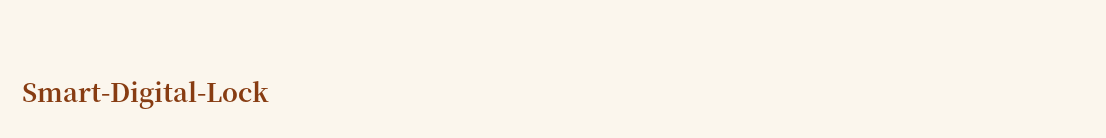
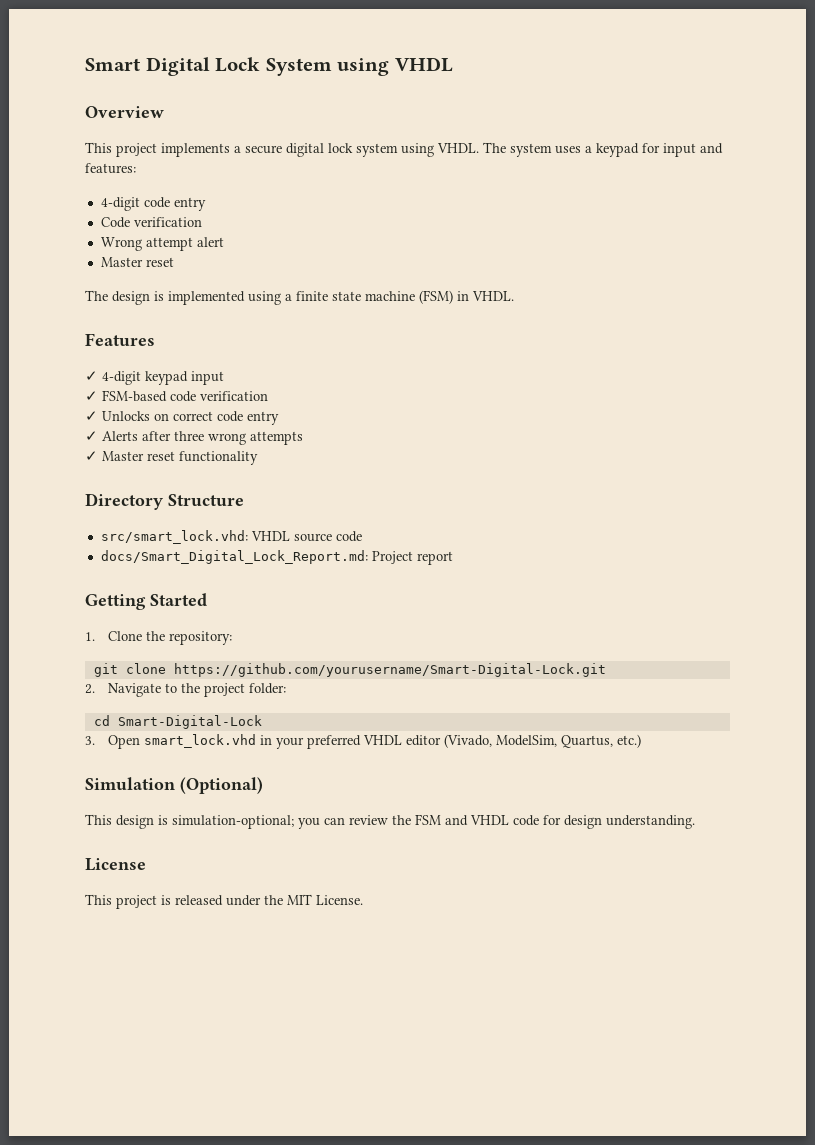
[22,81,269,109] Smart-Digital-Lock -> [85,57,453,76] [85,106,164,118] [85,142,723,157] [85,163,136,174] [100,197,206,211] [100,217,202,228] [100,237,224,251] [100,257,174,267] [85,290,514,305] [85,333,155,346] [85,371,224,385] [85,390,268,402] [85,411,279,425] [85,431,303,445] [85,451,258,465] [85,493,244,510] [100,530,362,544] [100,550,453,565] [85,593,207,610] [85,631,233,645] [93,663,606,677] [85,683,287,697] [93,715,262,729] [85,734,642,749] [85,777,263,794] [85,814,695,829] [85,858,146,871] [85,894,363,909] Smart Digital Lock System using VHDL // Overview // This project implements a secure digital lock system using VHDL. The system uses a keypad for input and features: // 4-digit code entry // Code verification // Wrong attempt alert // Master reset // The design is implemented using a finite state machine (FSM) in VHDL. // Features // ✓ 4-digit keypad input // ✓ FSM-based code verification // ✓ Unlocks on correct code entry // ✓ Alerts after three wrong attempts // ✓ Master reset functionality // Directory Structure // src/smart_lock.vhd: VHDL source code // docs/Smart_Digital_Lock_Report.md: Project report // Getting Started // 1. Clone the repository: // git clone https://github.com/yourusername/Smart-Digital-Lock.git // 2. Navigate to the project folder: // cd Smart-Digital-Lock // 3. Open smart_lock.vhd in your preferred VHDL editor (Vivado, ModelSim, Quartus, etc.) // Simulation (Optional) // This design is simulation-optional; you can review the FSM and VHDL code for design understanding. // License // This project is released under the MIT License.

